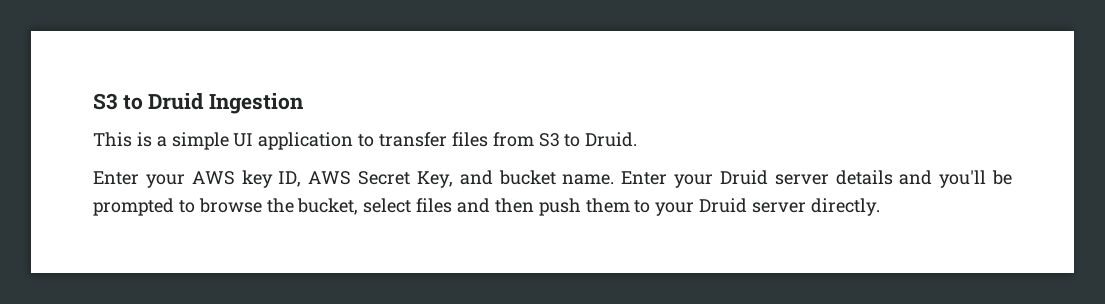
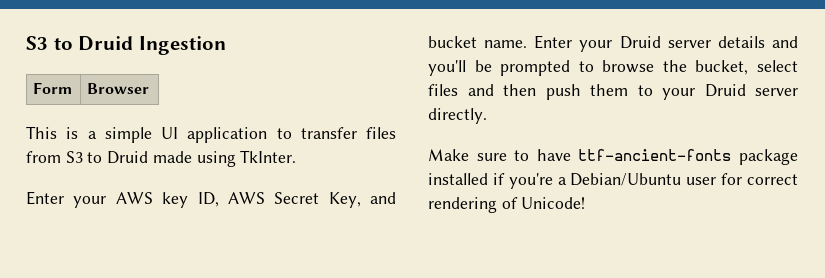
(305, 103) none -> [33,82,73,94] [87,83,150,94] // Form | Browser
[585,132,638,147] Druid. -> [107,150,297,167] Druid made using TkInter.
(880, 207) none -> [428,149,798,165] [428,173,798,189] [428,197,586,213] // Make sure to have ttf-ancient-fonts package installed if you're a Debian/Ubuntu user for correct rendering of Unicode!

